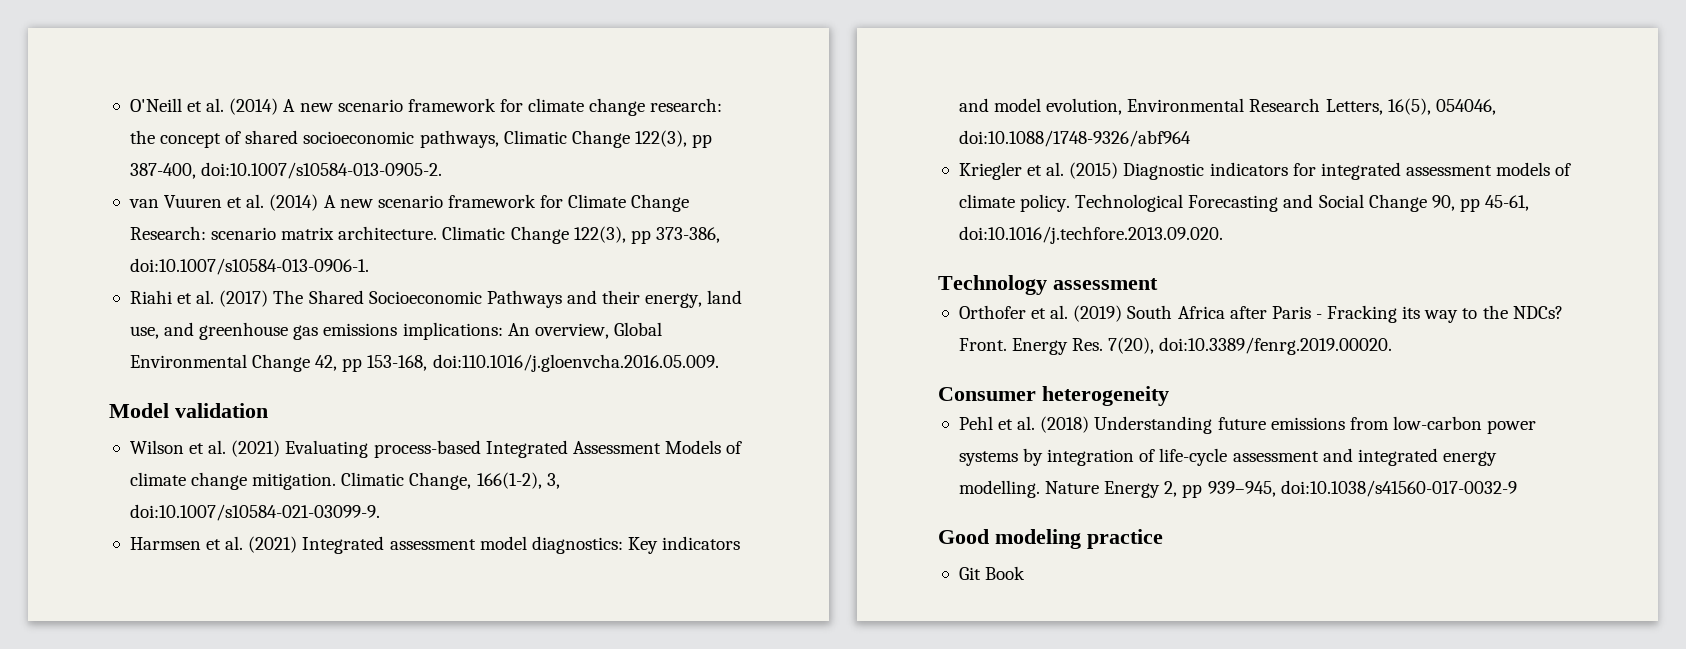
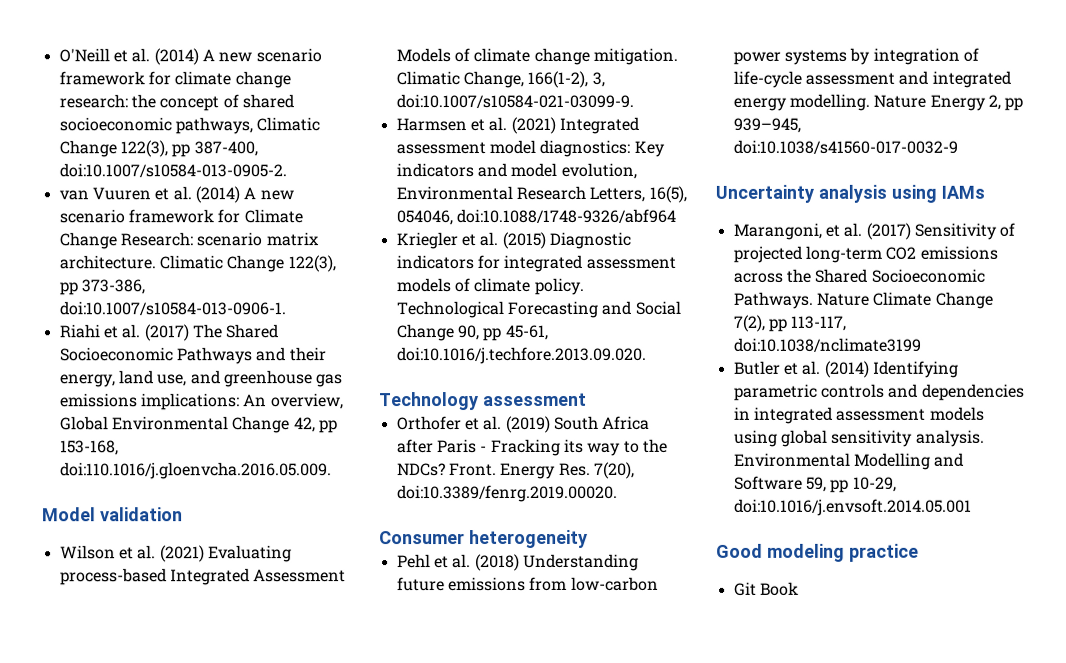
(1517, 488) none -> [715,184,985,203] [732,222,1016,240] [732,245,998,263] [732,268,985,283] [732,291,993,309] [732,314,847,332] [733,337,922,352] [733,360,959,378] [733,383,1025,401] [733,406,985,424] [733,429,985,447] [733,452,965,470] [733,475,897,493] [733,498,972,516] // Uncertainty analysis using IAMs // Marangoni, et al. (2017) Sensitivity of projected long-term CO2 emissions across the Shared Socioeconomic Pathways. Nature Climate Change 7(2), pp 113-117, doi:10.1038/nclimate3199 // Butler et al. (2014) Identifying parametric controls and dependencies in integrated assessment models using global sensitivity analysis. Environmental Modelling and Software 59, pp 10-29, doi:10.1016/j.envsoft.2014.05.001

